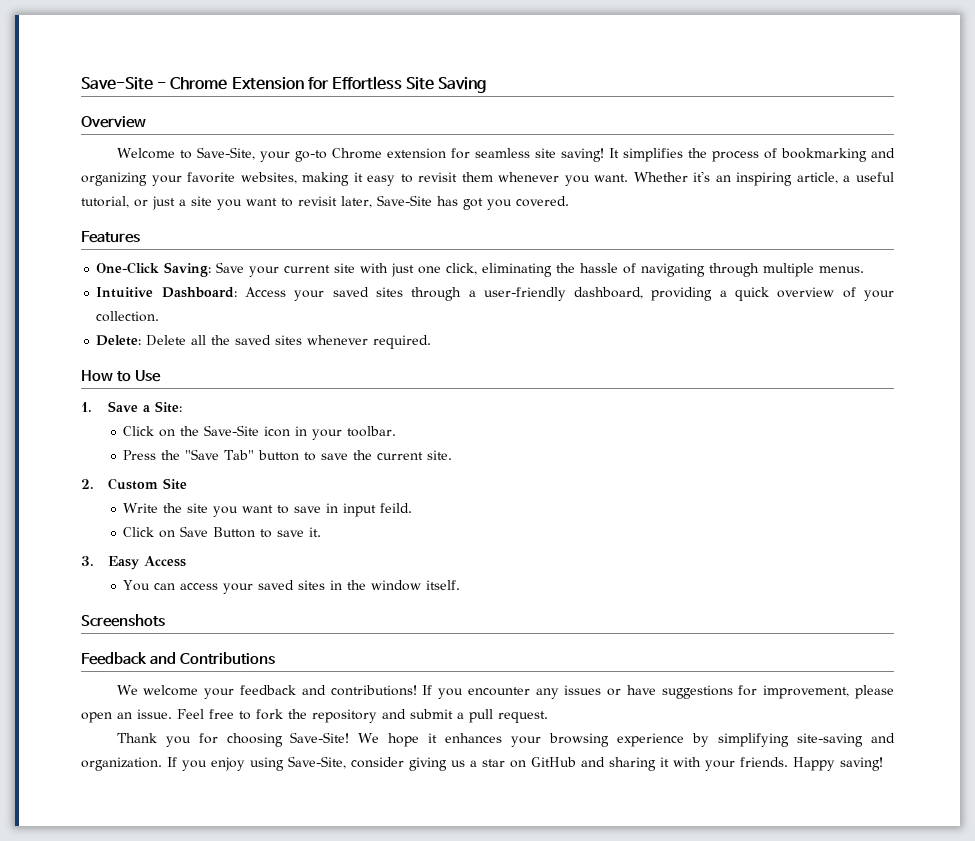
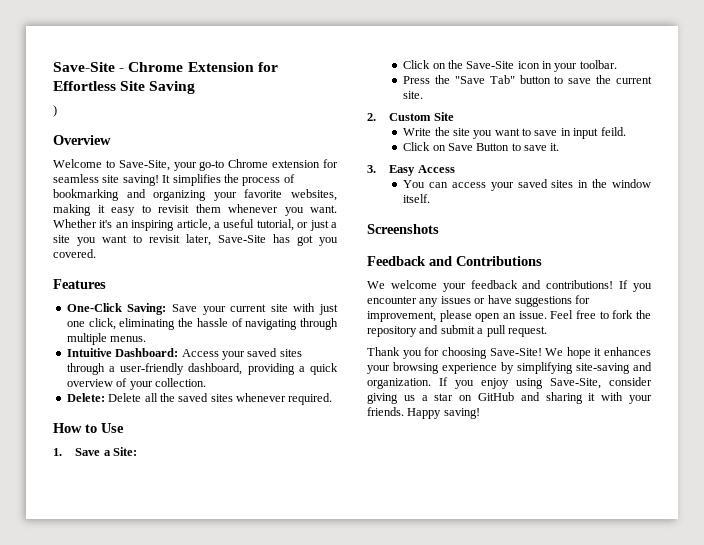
(487, 85) none -> [53,105,57,117] // )

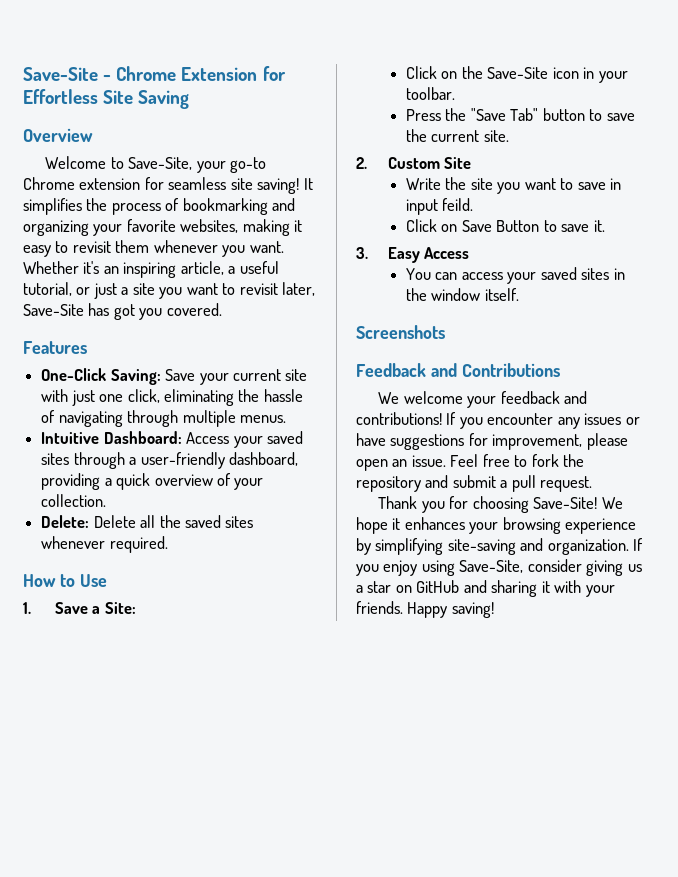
[53,105,57,117] // ) -> (190, 99) none

